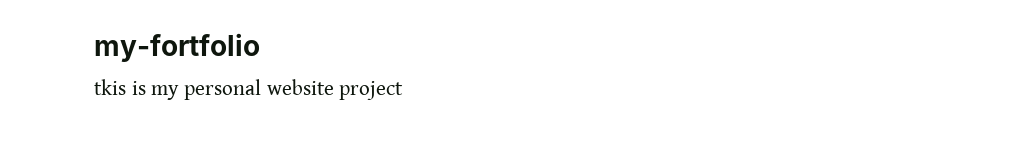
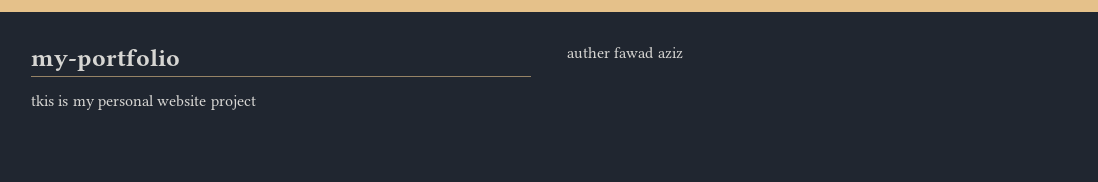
[94,33,260,62] my-fortfolio -> [31,49,180,71] my-portfolio
(404, 90) none -> [567,47,683,59] // auther fawad aziz

